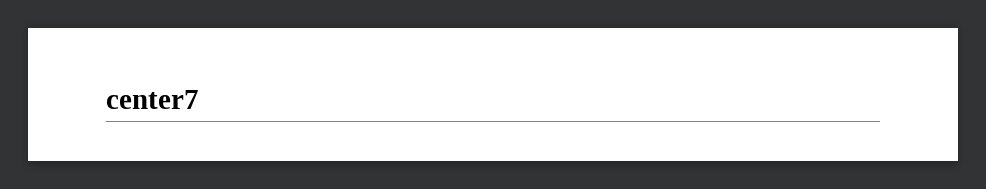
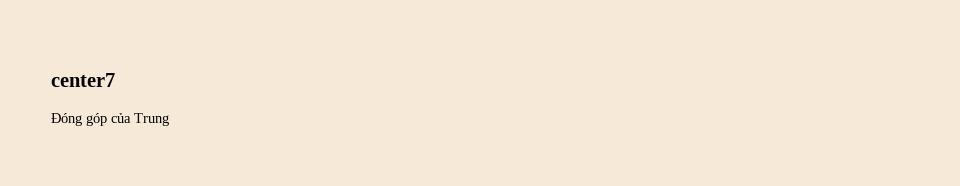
(199, 99) none -> [51,113,169,126] // Đóng góp của Trung

